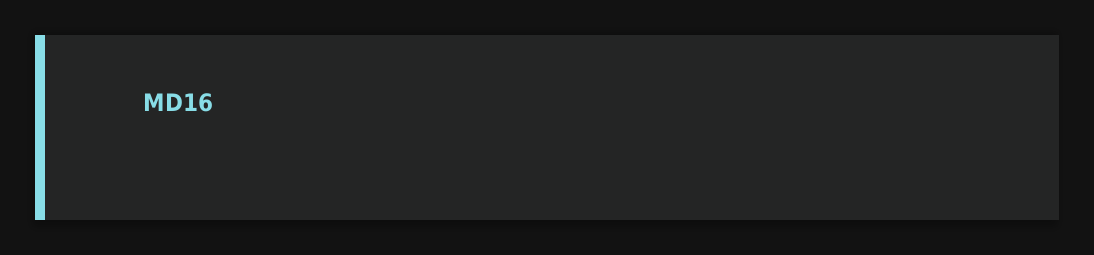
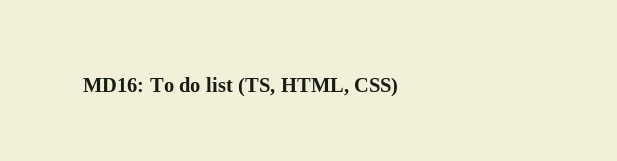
[143,93,213,112] MD16 -> [83,77,399,97] MD16: To do list (TS, HTML, CSS)

